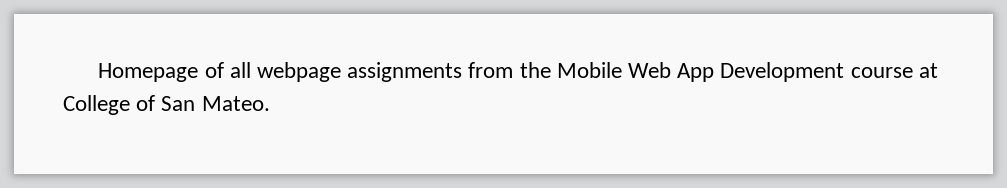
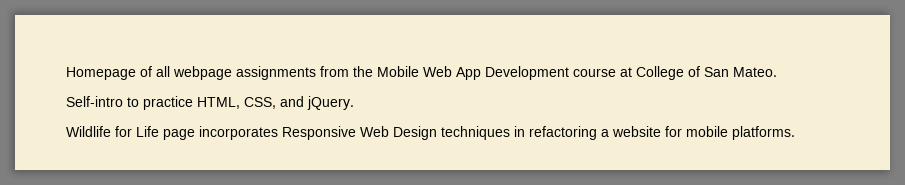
(270, 103) none -> [66,96,354,110] [66,126,795,140] // Self-intro to practice HTML, CSS, and jQuery. // Wildlife for Life page incorporates Responsive Web Design techniques in refactoring a website for mobile platforms.

